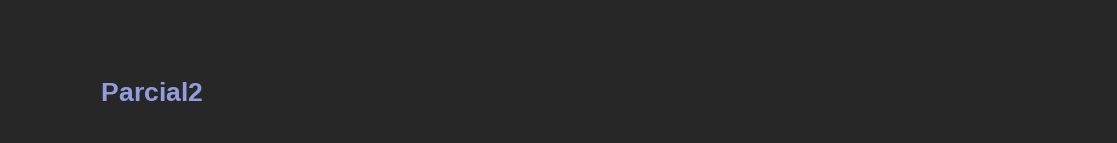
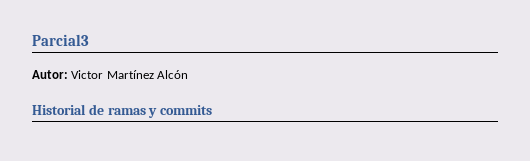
[101,82,203,101] Parcial2 -> [32,34,89,46] [32,70,189,79] [32,104,213,118] Parcial3 // Autor: Victor Martínez Alcón // Historial de ramas y commits

